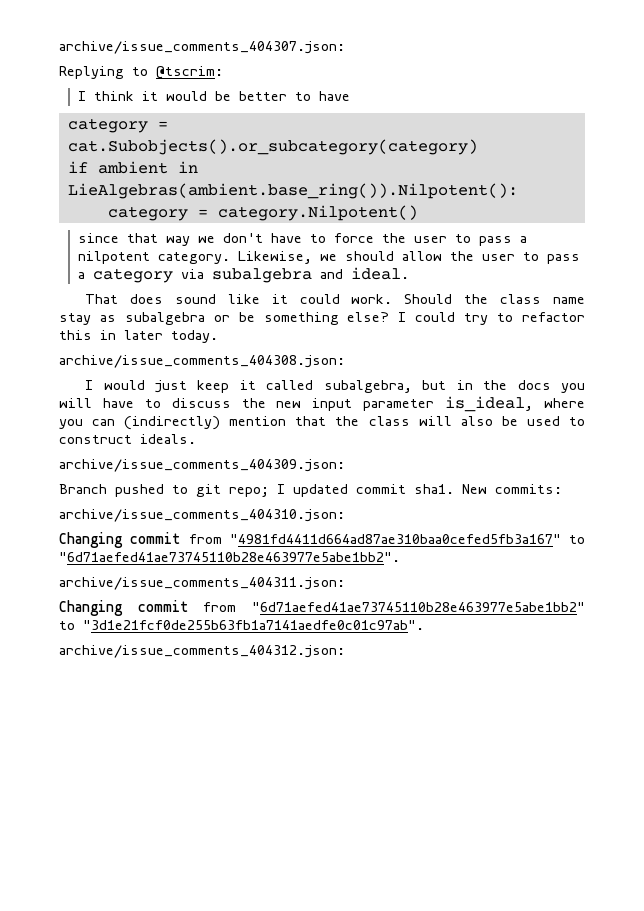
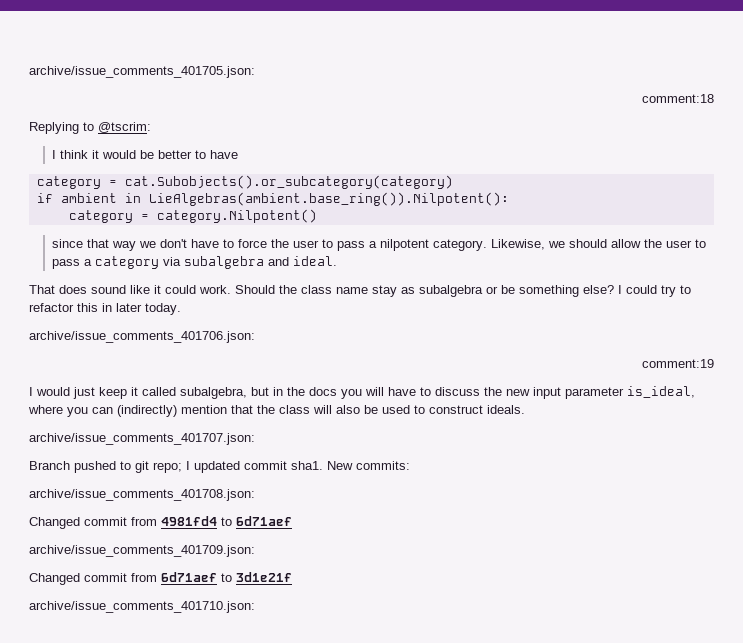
[59,41,345,54] archive/issue_comments_404307.json: -> [29,66,255,78] [642,94,714,103] archive/issue_comments_401705.json: // comment:18
[59,355,345,368] archive/issue_comments_404308.json: -> [29,331,255,343] [642,359,714,368] archive/issue_comments_401706.json: // comment:19
[59,459,345,472] archive/issue_comments_404309.json: -> [29,433,255,445] archive/issue_comments_401707.json:
[59,509,345,522] [59,532,585,548] [59,552,400,562] [59,577,345,590] [59,600,585,616] [59,620,424,630] [59,645,345,658] archive/issue_comments_404310.json: // Changing commit from "4981fd4411d664ad87ae310baa0cefed5fb3a167" to "6d71aefed41ae73745110b28e463977e5abe1bb2". // archive/issue_comments_404311.json: // Changing commit from "6d71aefed41ae73745110b28e463977e5abe1bb2" to "3d1e21fcf0de255b63fb1a7141aedfe0c01c97ab". // archive/issue_comments_404312.json: -> [29,489,255,501] [29,516,292,529] [29,545,255,557] [29,572,292,585] [29,601,255,613] archive/issue_comments_401708.json: // Changed commit from 4981fd4 to 6d71aef // archive/issue_comments_401709.json: // Changed commit from 6d71aef to 3d1e21f // archive/issue_comments_401710.json:

